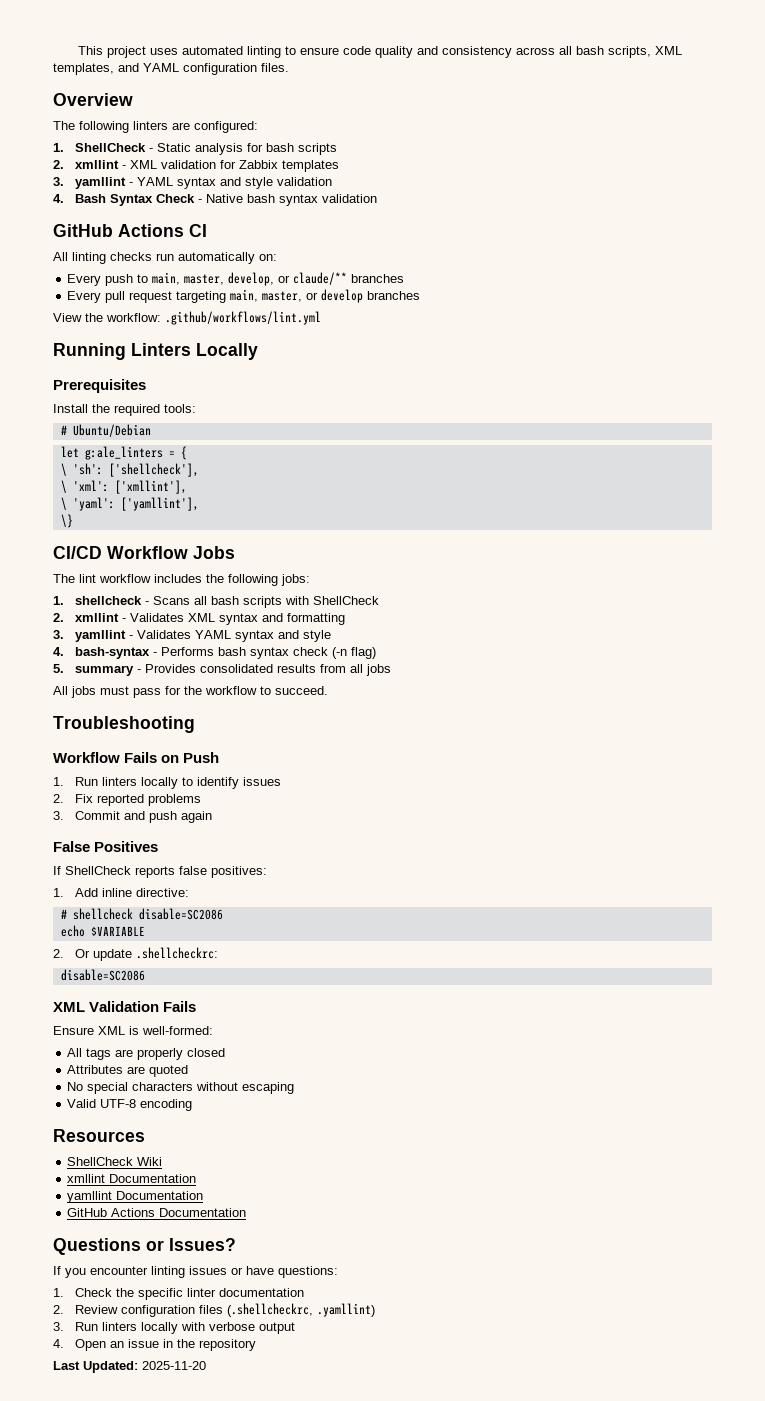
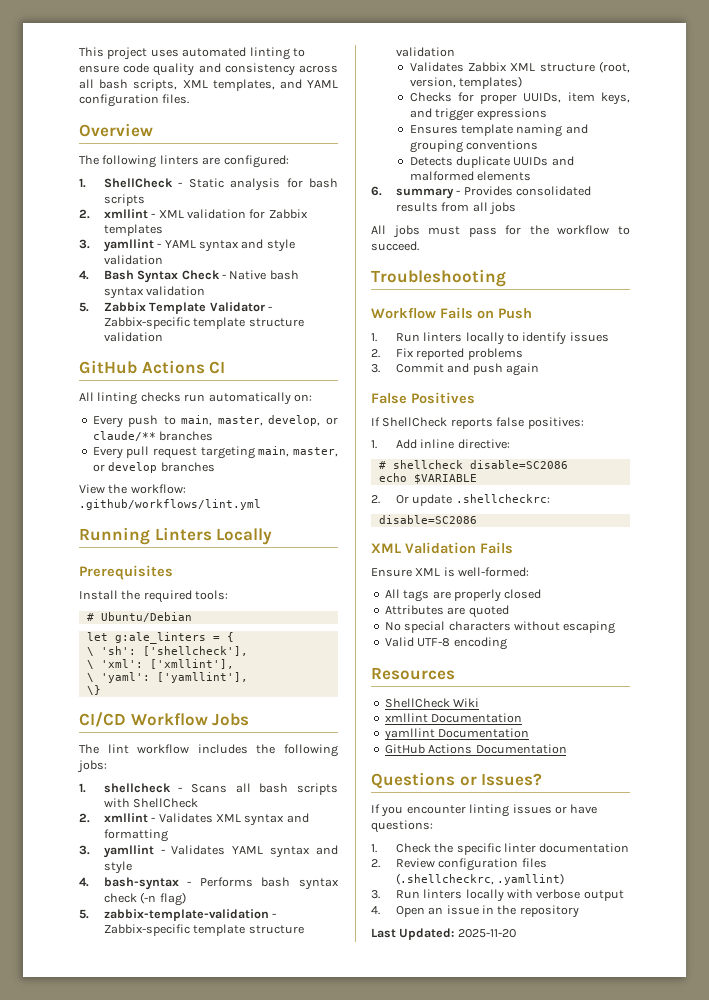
(377, 198) none -> [79,302,272,314] [103,317,304,329] [103,332,163,342] // 5. Zabbix Template Validator - Zabbix-specific template structure validation
(64, 668) none -> [103,909,277,921] [103,924,304,936] [395,47,455,57] [409,61,630,73] [409,76,522,89] [409,92,630,105] [409,108,548,121] [409,124,588,137] [409,140,538,153] [409,156,574,168] [409,171,531,181] [371,186,382,196] zabbix-template-validation - Zabbix-specific template structure validation // Validates Zabbix XML structure (root, version, templates) // Checks for proper UUIDs, item keys, and trigger expressions // Ensures template naming and grouping conventions // Detects duplicate UUIDs and malformed elements // 6.

